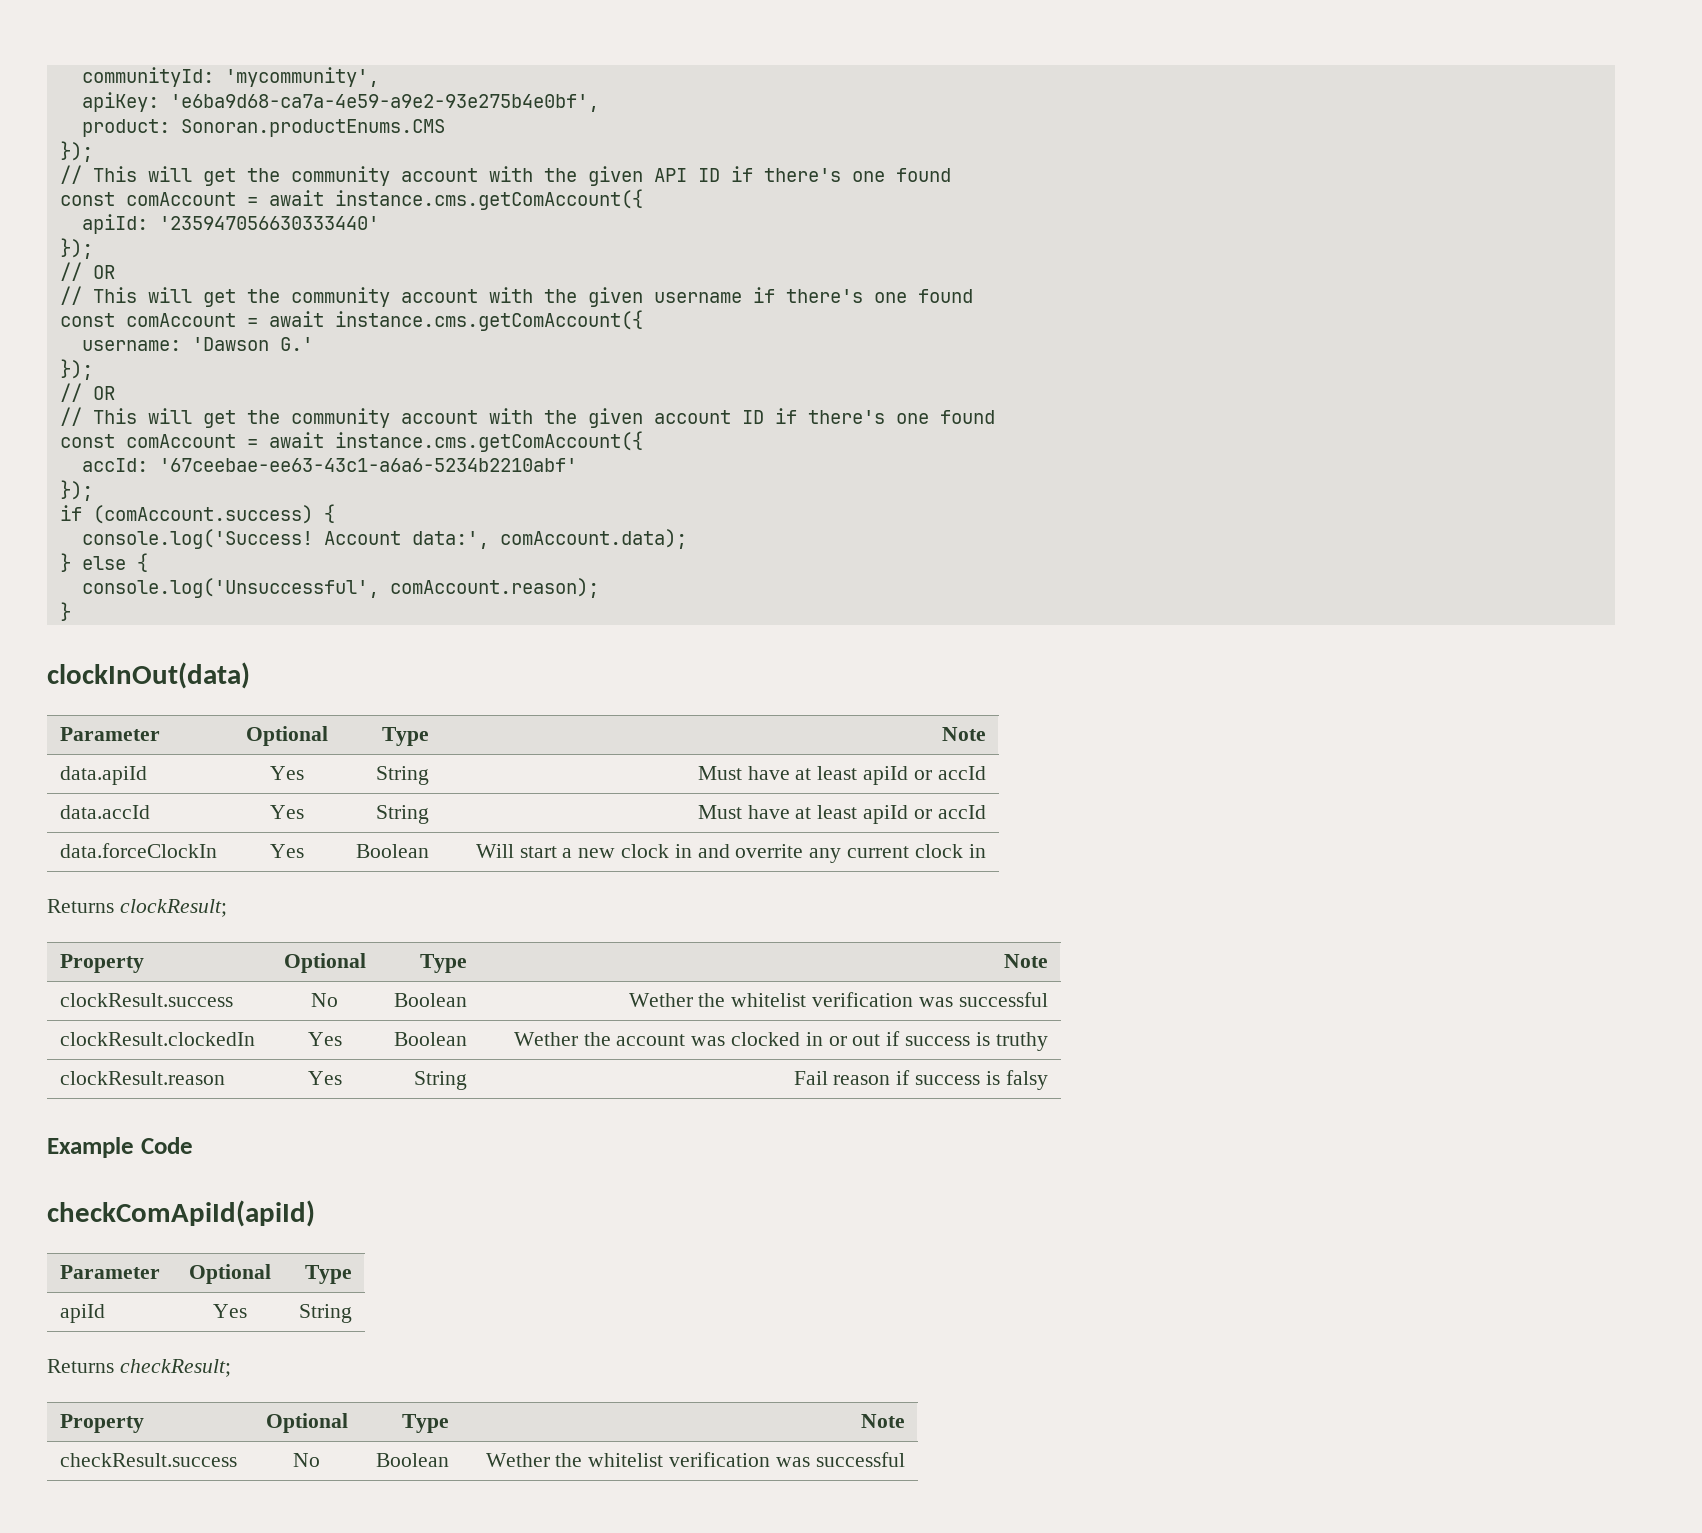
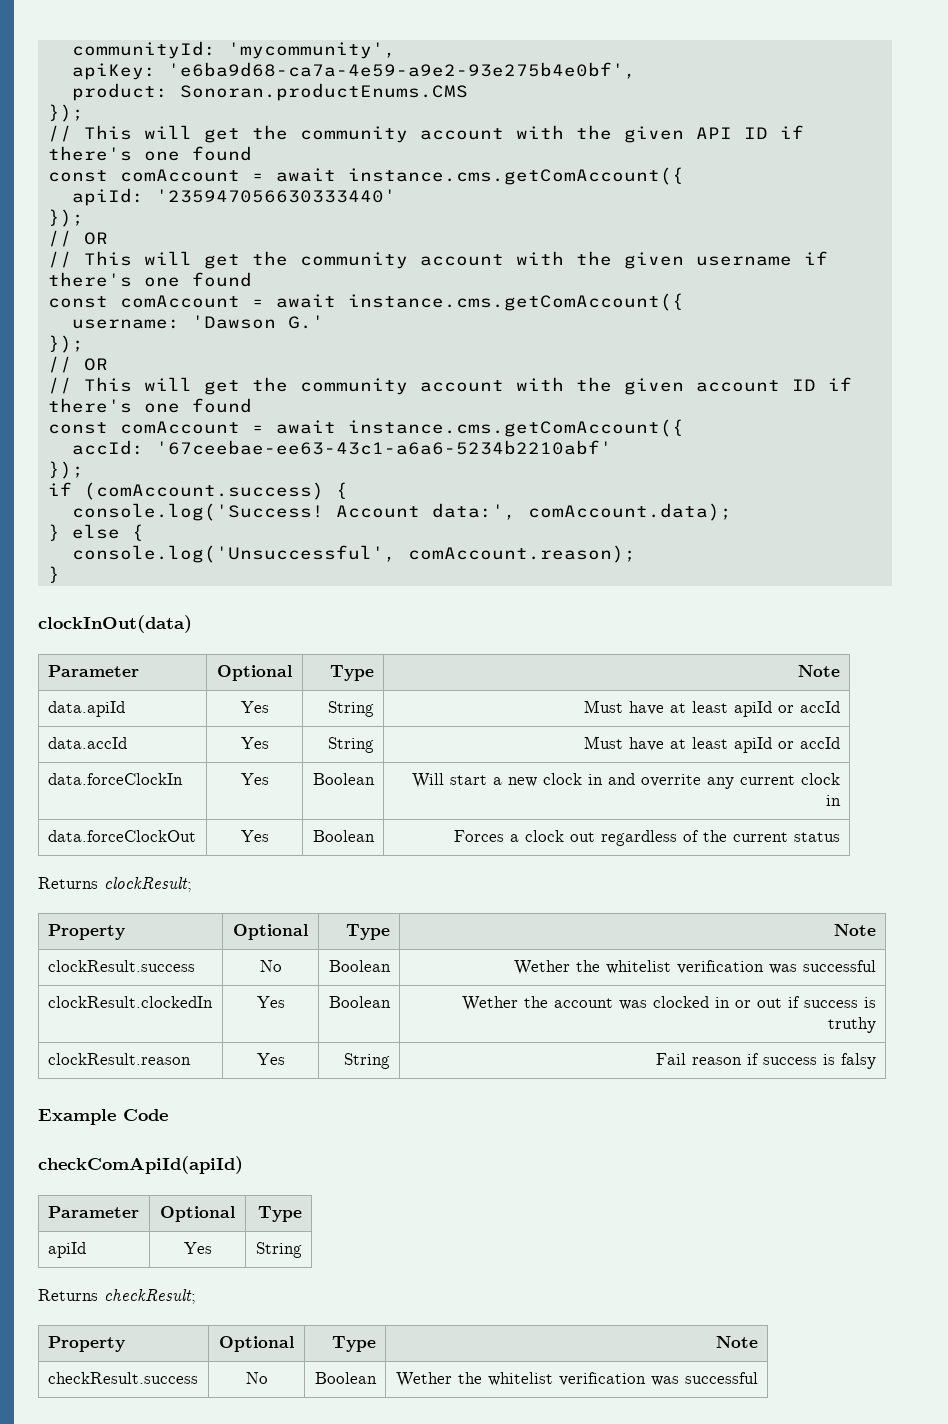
(986, 851) none -> [47,830,196,842] [240,830,269,842] [313,830,376,842] [454,830,841,846] // data.forceClockOut | Yes | Boolean | Forces a clock out regardless of the current status

